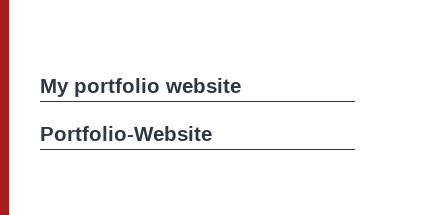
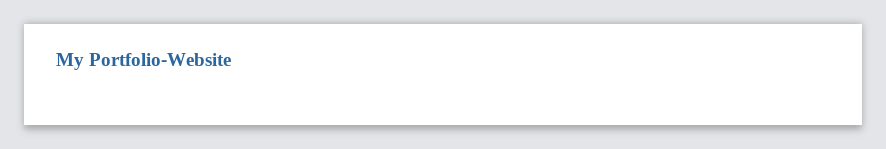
[74,78,241,97] portfolio website // -> (84, 61) none

